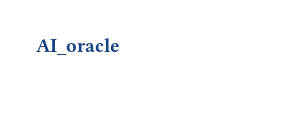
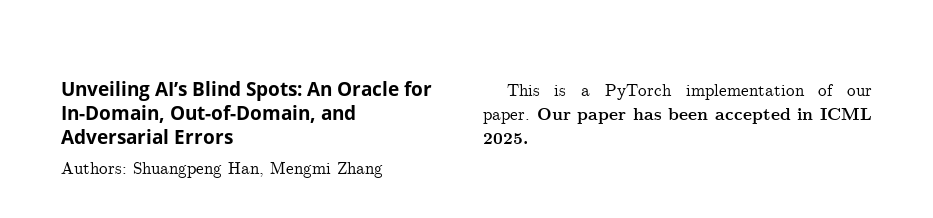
[36,38,120,55] AI_oracle -> [61,81,432,101] [61,105,356,123] [61,129,233,144] [61,161,383,178] [506,84,873,100] [483,107,872,124] [483,133,528,144] Unveiling AI’s Blind Spots: An Oracle for In-Domain, Out-of-Domain, and Adversarial Errors // Authors: Shuangpeng Han, Mengmi Zhang // This is a PyTorch implementation of our paper. Our paper has been accepted in ICML 2025.

